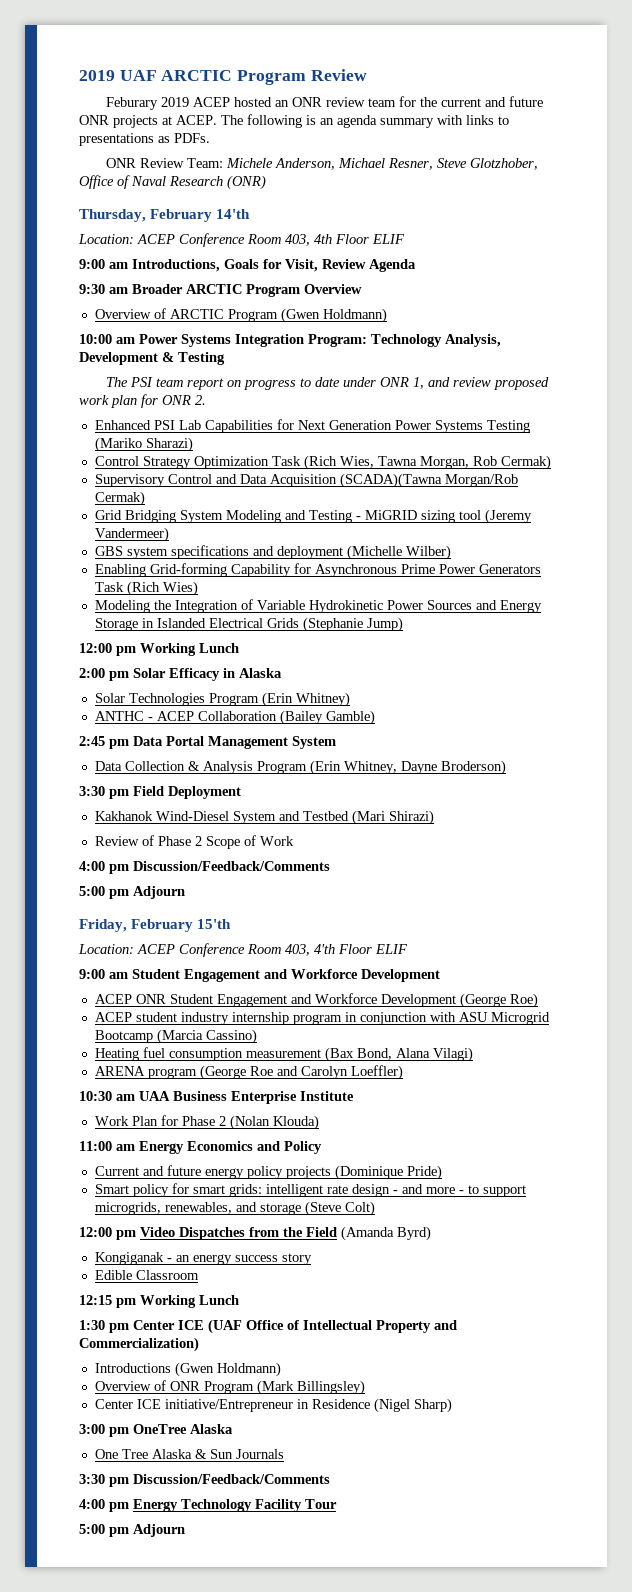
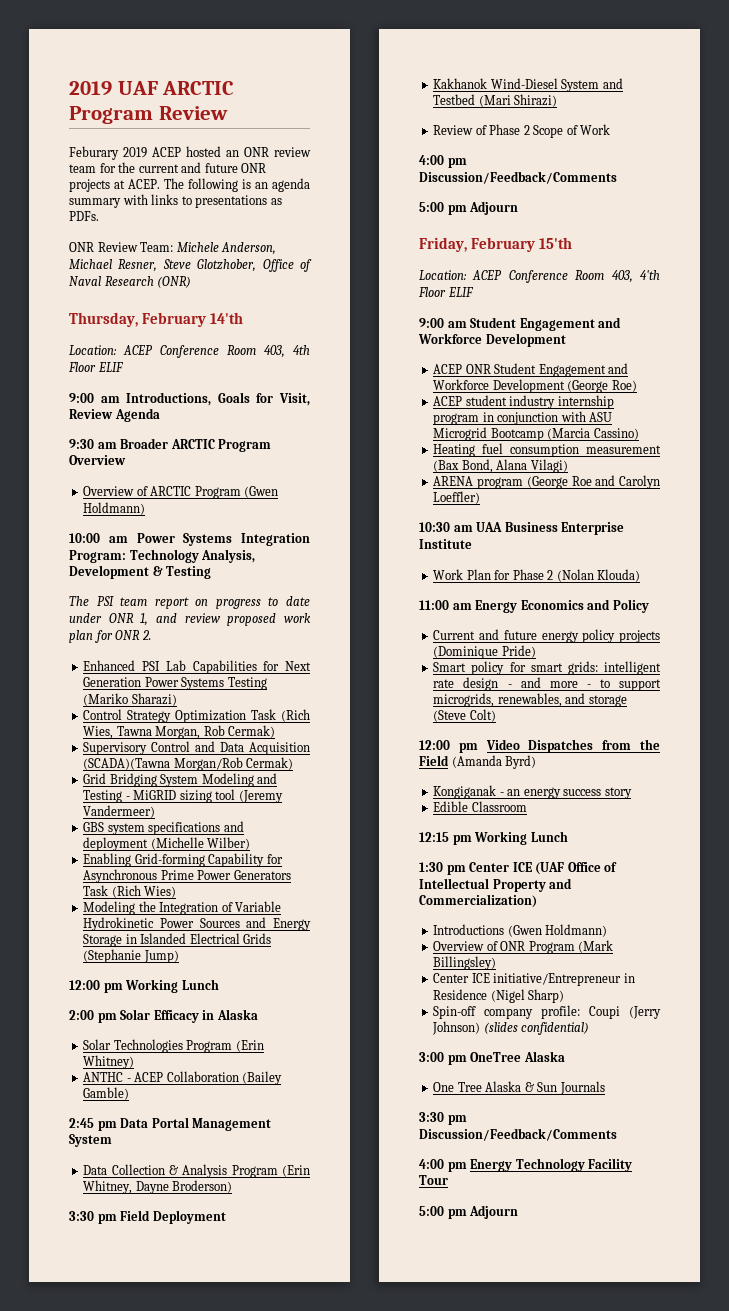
(452, 1405) none -> [433,1005,661,1019] [432,1021,590,1035] // Spin-off company profile: Coupi (Jerry Johnson) (slides confidential)

